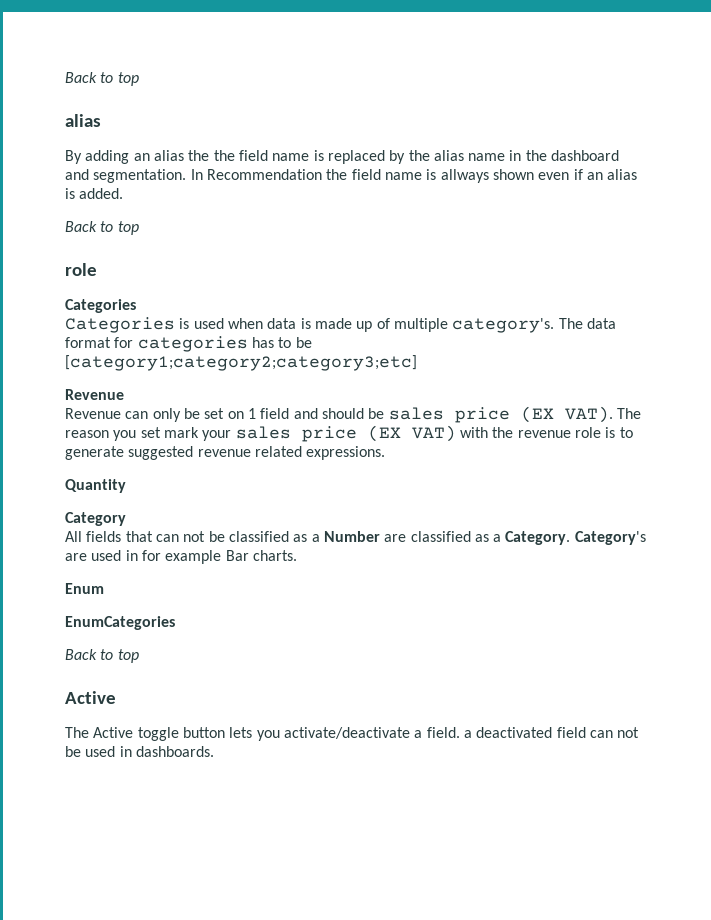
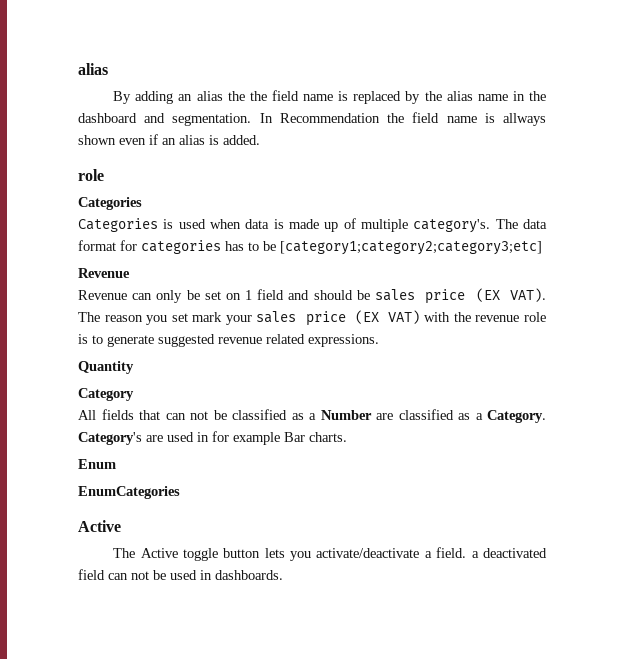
[65,72,139,86] Back to top // -> (78, 69) none
[65,221,139,235] // Back to top -> (260, 140) none
[65,649,139,663] // Back to top -> (180, 492) none

